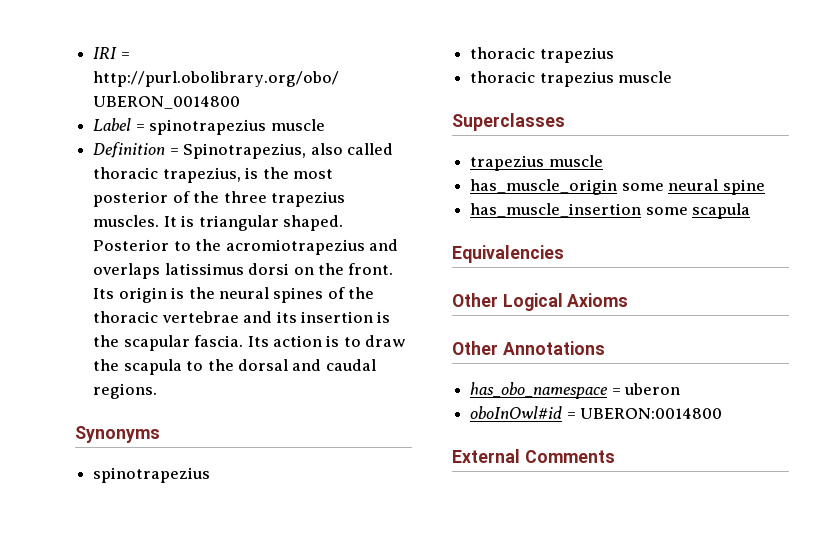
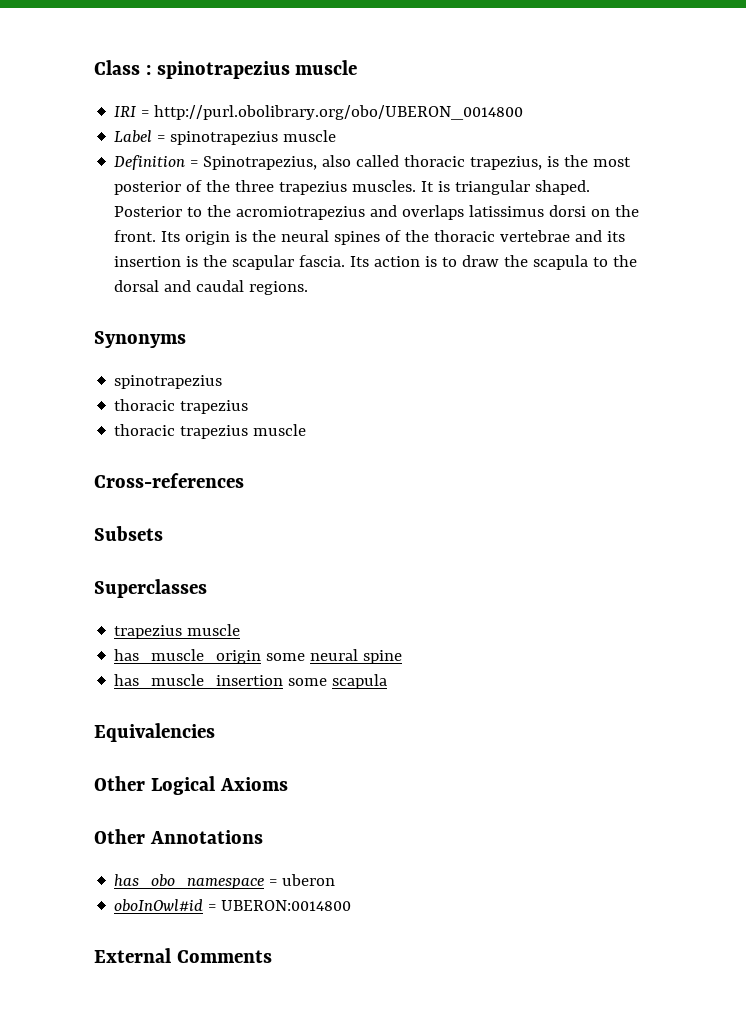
(93, 53) none -> [94,60,358,79] Class : spinotrapezius muscle //
(673, 77) none -> [94,473,244,488] [94,526,163,541] // Cross-references // Subsets

